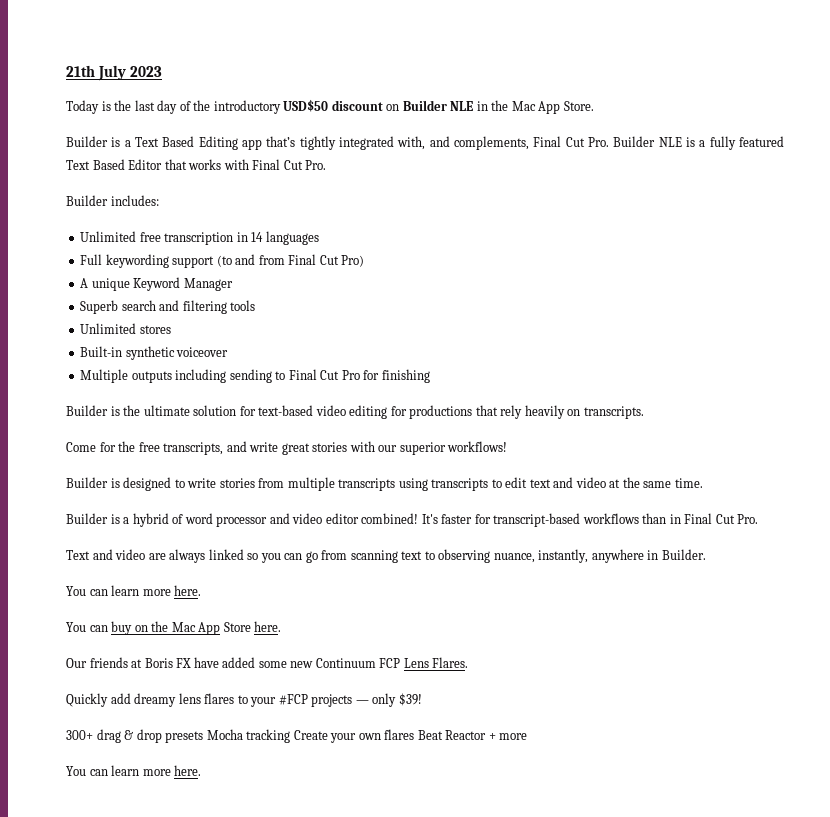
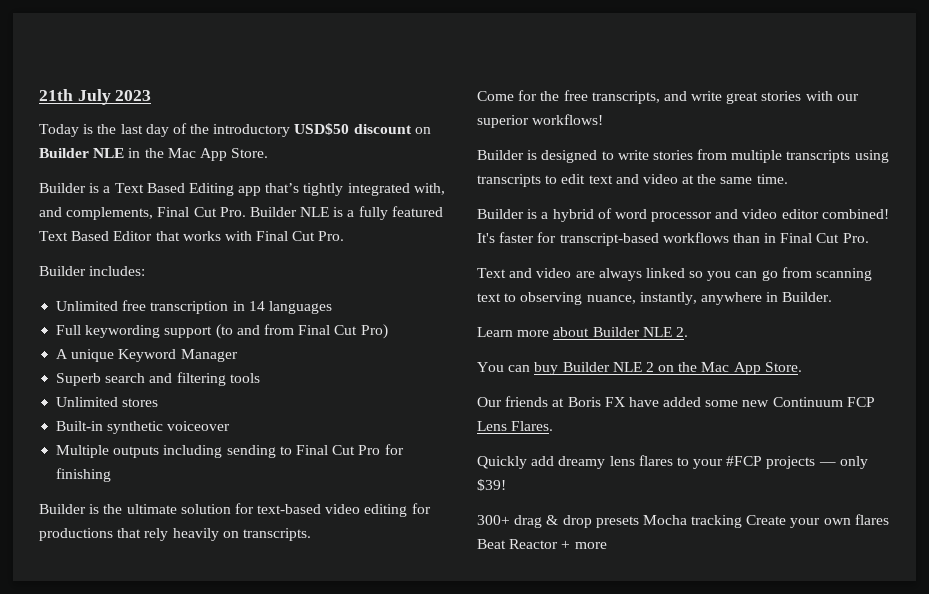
[66,585,202,596] You can learn more here. -> [477,327,688,337] Learn more about Builder NLE 2.
(133, 628) none -> [562,362,654,372] Builder NLE 2
[223,621,282,632] Store here. -> [764,362,802,372] Store.
[66,765,202,776] // You can learn more here. -> (607, 545) none

